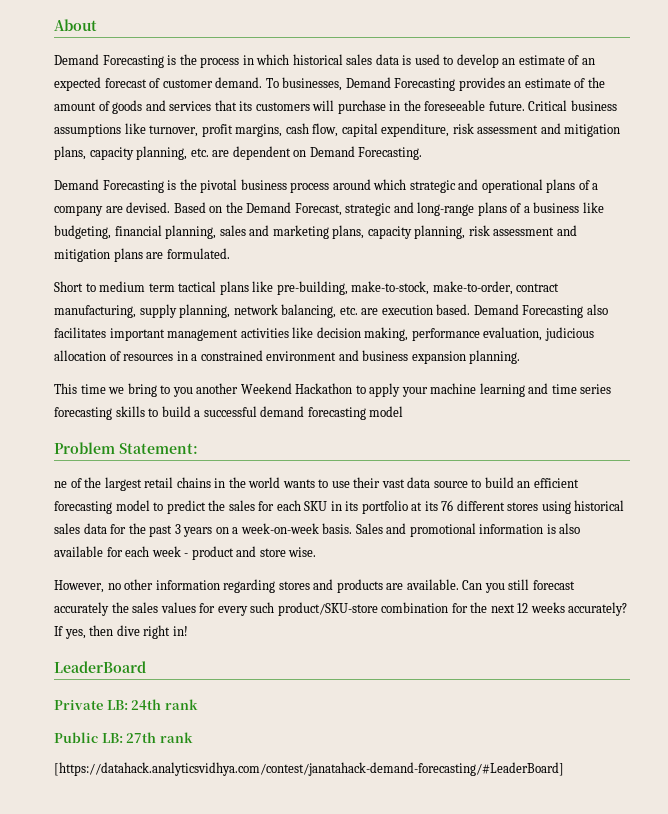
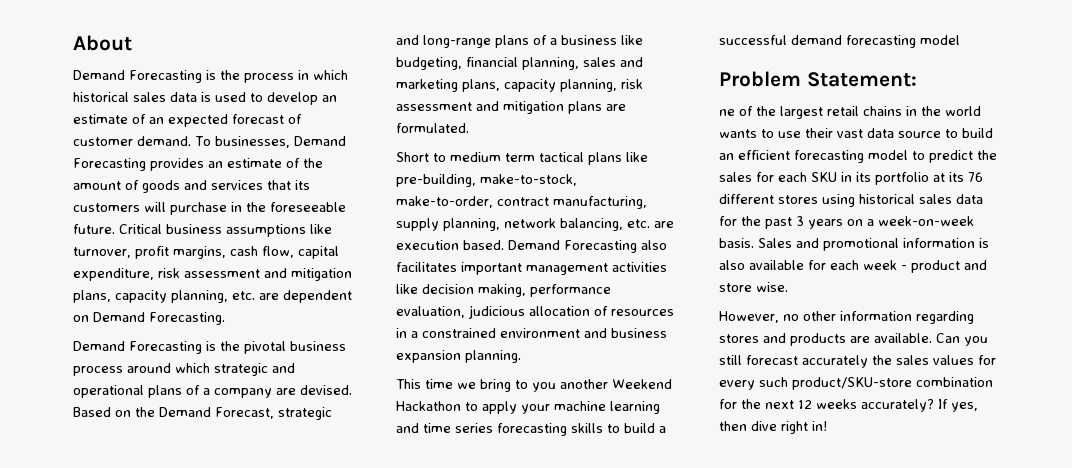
[54,661,146,673] [54,699,198,710] [54,732,193,743] [54,762,564,776] // LeaderBoard // Private LB: 24th rank // Public LB: 27th rank // [https://datahack.analyticsvidhya.com/contest/janatahack-demand-forecasting/#LeaderBoard] -> (827, 426) none

